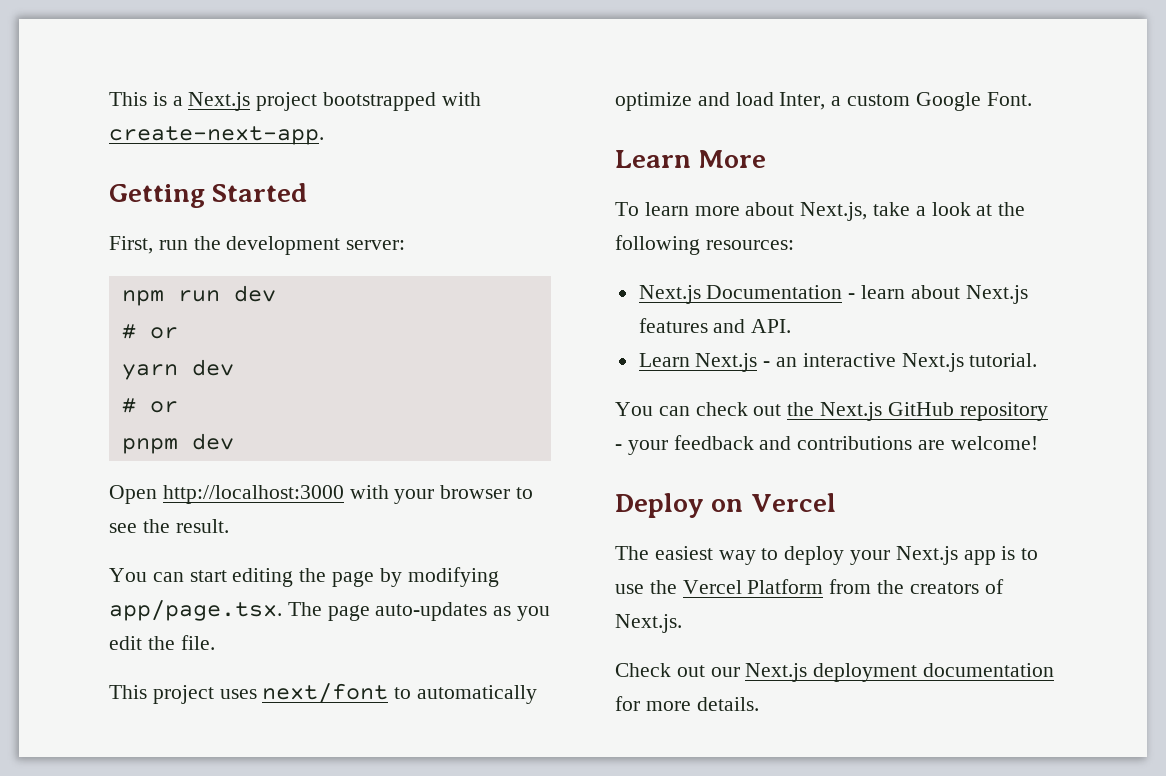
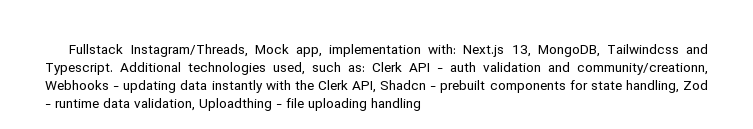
[109,92,481,111] [109,126,324,145] [109,183,308,208] [109,236,406,255] [121,285,276,306] [121,324,178,339] [121,359,234,380] [121,398,178,413] [121,433,234,454] [109,485,534,504] [109,519,229,533] [109,567,499,587] [109,600,551,621] [109,635,215,650] [109,683,538,704] [615,92,1032,111] [615,150,767,168] [615,202,1026,221] [615,235,794,255] [638,285,1028,304] [638,318,792,333] [638,353,1038,372] [615,402,1048,421] [615,435,1038,455] [615,493,836,518] [615,546,1039,565] [615,579,1004,594] [615,614,682,633] [615,663,1055,682] [615,696,759,711] This is a Next.js project bootstrapped with create-next-app. // Getting Started // First, run the development server: // npm run dev // # or // yarn dev // # or // pnpm dev // Open http://localhost:3000 with your browser to see the result. // You can start editing the page by modifying app/page.tsx. The page auto-updates as you edit the file. // This project uses next/font to automatically optimize and load Inter, a custom Google Font. // Learn More // To learn more about Next.js, take a look at the following resources: // Next.js Documentation - learn about Next.js features and API. // Learn Next.js - an interactive Next.js tutorial. // You can check out the Next.js GitHub repository - your feedback and contributions are welcome! // Deploy on Vercel // The easiest way to deploy your Next.js app is to use the Vercel Platform from the creators of Next.js. // Check out our Next.js deployment documentation for more details. -> [69,44,708,57] [45,62,708,75] [45,80,708,93] [45,98,421,111] Fullstack Instagram/Threads, Mock app, implementation with: Next.js 13, MongoDB, Tailwindcss and Typescript. Additional technologies used, such as: Clerk API - auth validation and community/creationn, Webhooks - updating data instantly with the Clerk API, Shadcn - prebuilt components for state handling, Zod - runtime data validation, Uploadthing - file uploading handling

